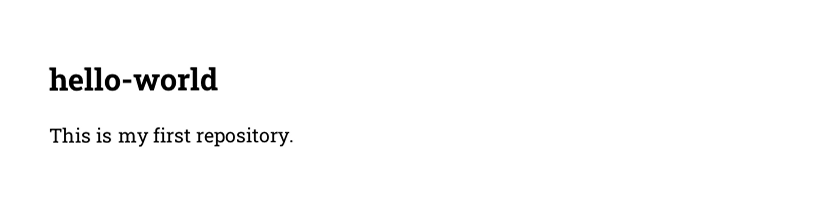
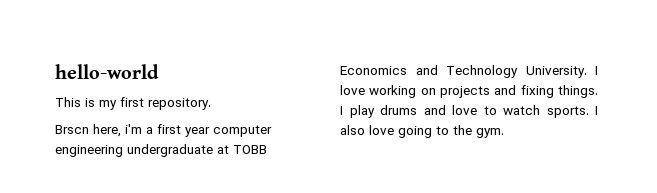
(296, 137) none -> [55,124,272,137] [55,144,267,157] [340,65,598,78] [340,85,598,98] [340,105,598,118] [340,125,504,138] // Brscn here, i'm a first year computer engineering undergraduate at TOBB Economics and Technology University. I love working on projects and fixing things. I play drums and love to watch sports. I also love going to the gym.

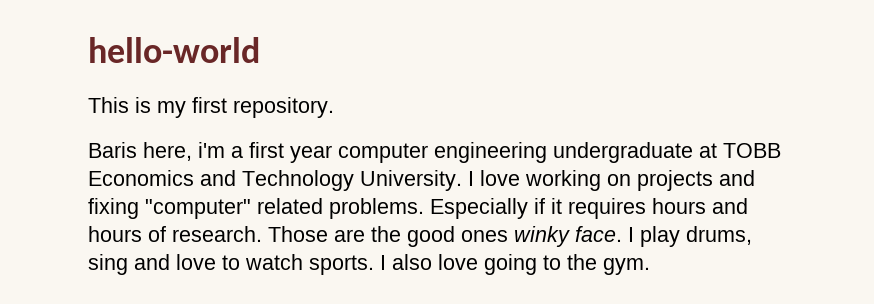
[55,125,89,134] Brscn -> [88,142,137,158] Baris
[558,85,598,98] [340,105,417,118] things. I play drums -> [145,198,748,219] [88,226,752,247] [88,254,128,275] "computer" related problems. Especially if it requires hours and hours of research. Those are the good ones winky face. I play drums, sing

